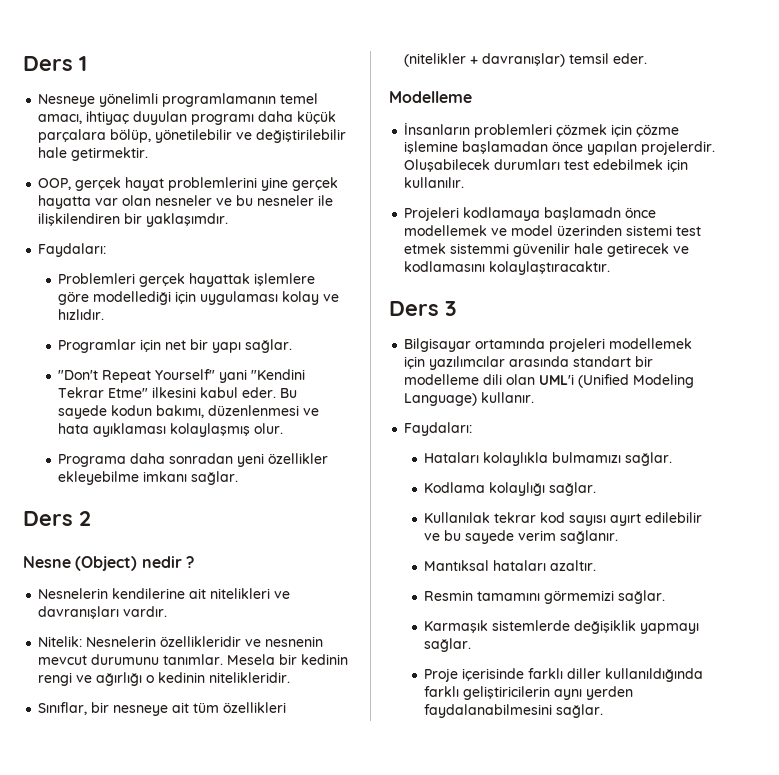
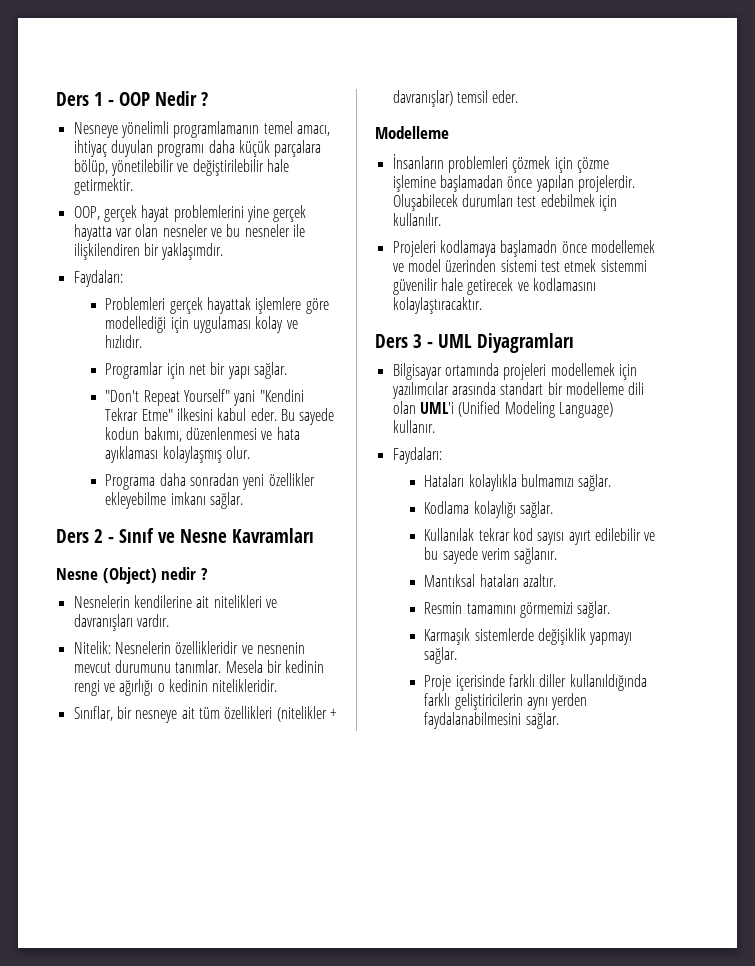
(87, 63) none -> [108,91,208,106] - OOP Nedir ?
(91, 518) none -> [108,528,314,543] - Sınıf ve Nesne Kavramları
(456, 308) none -> [427,333,574,353] - UML Diyagramları

